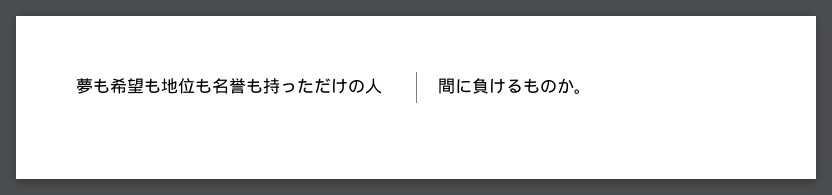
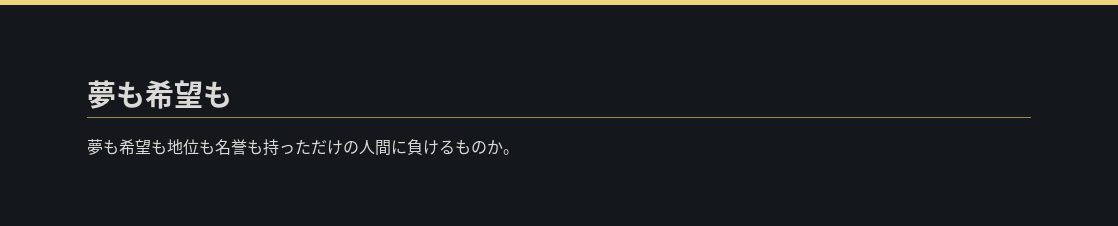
[76,78,161,94] 夢も希望も -> [87,80,232,109] [87,139,167,155] 夢も希望も // 夢も希望も

